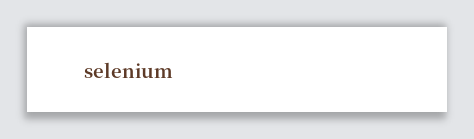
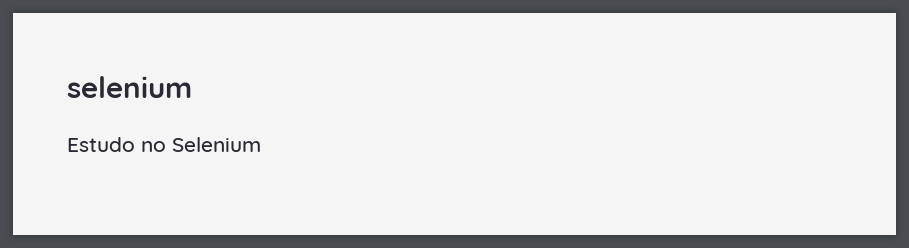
(173, 70) none -> [67,137,261,152] // Estudo no Selenium

